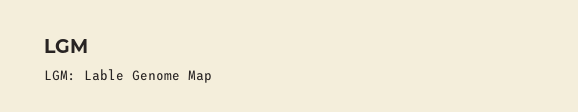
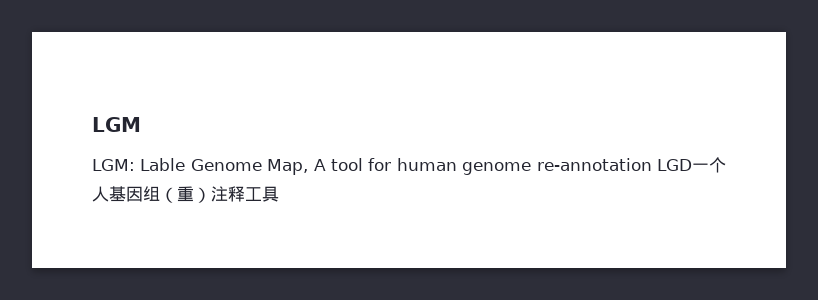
[188,70,212,83] Map -> [267,157,726,175] [92,186,279,203] Map, A tool for human genome re-annotation LGD一个人基因组（重）注释工具

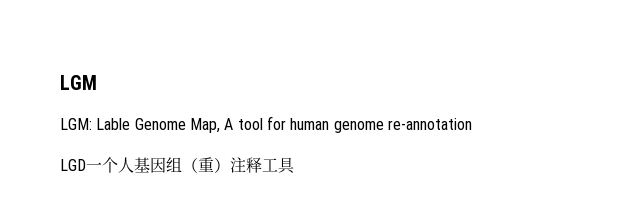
(652, 164) none -> (472, 124) //

